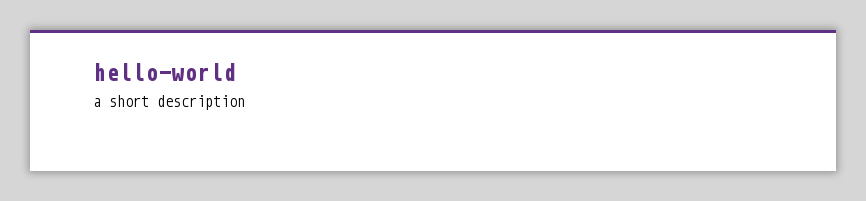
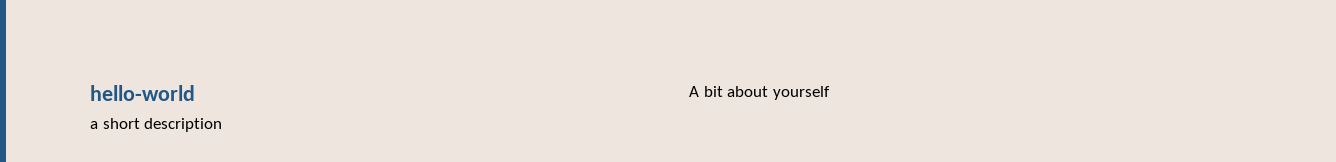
(245, 102) none -> [689,86,830,100] // A bit about yourself

